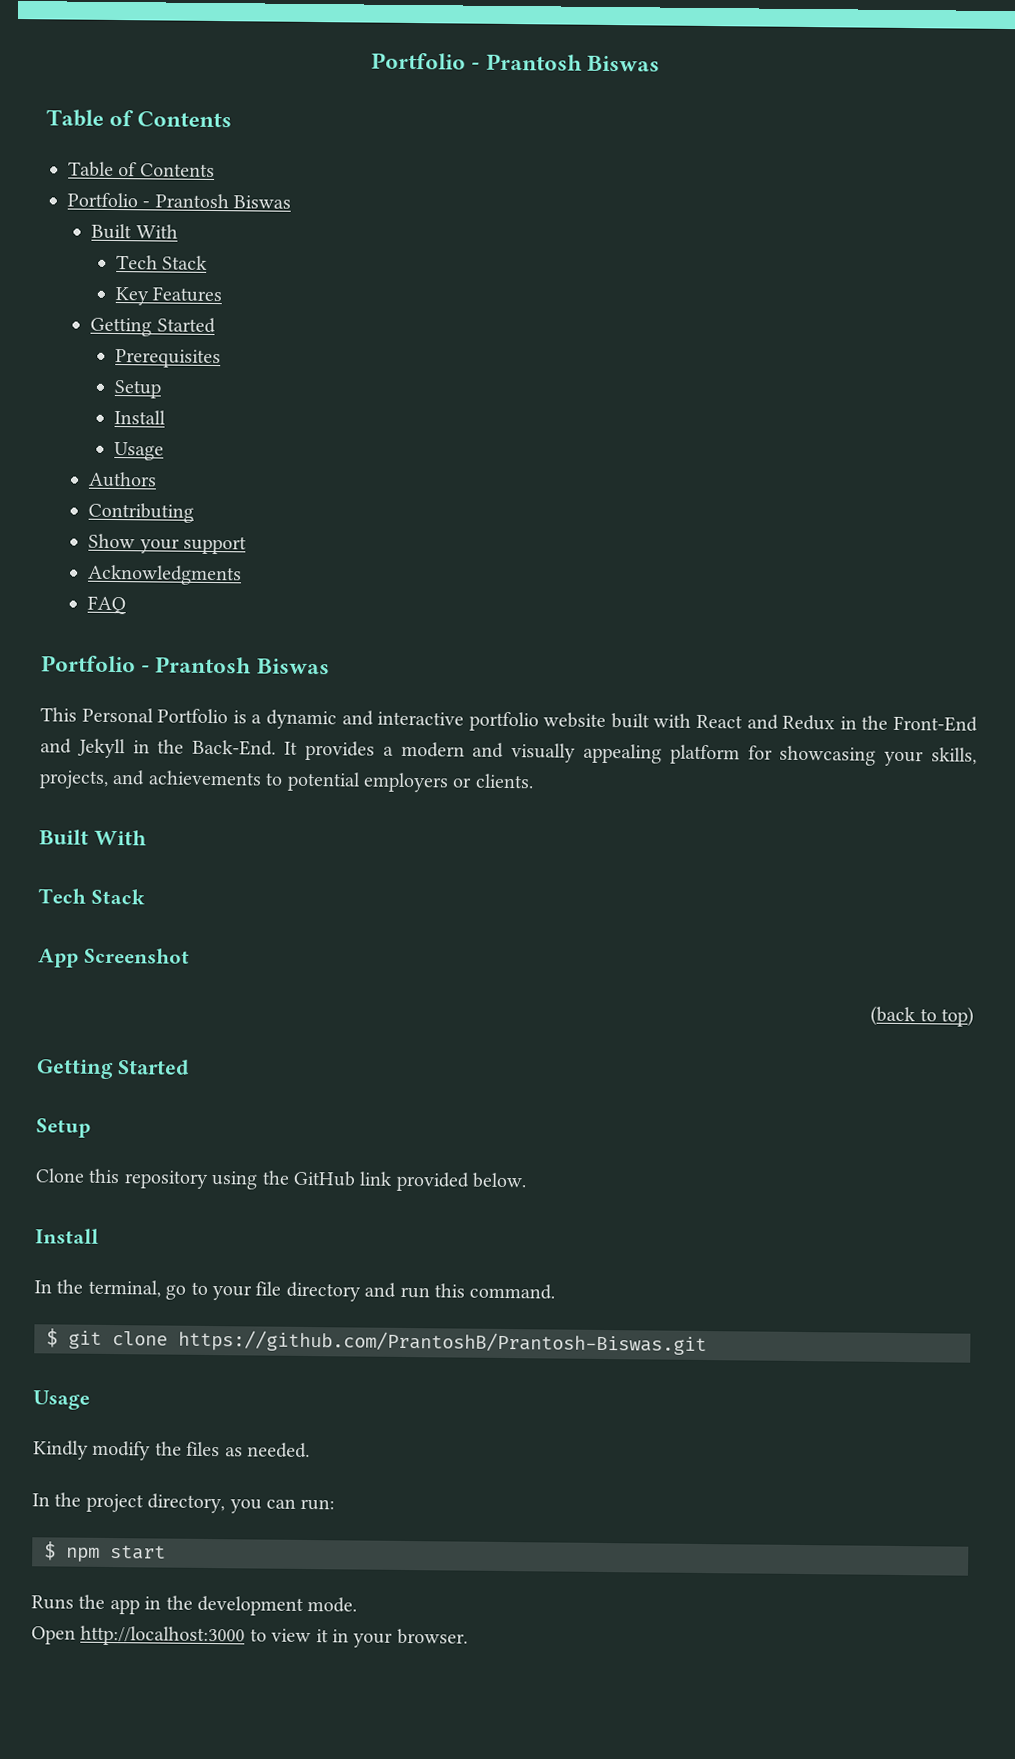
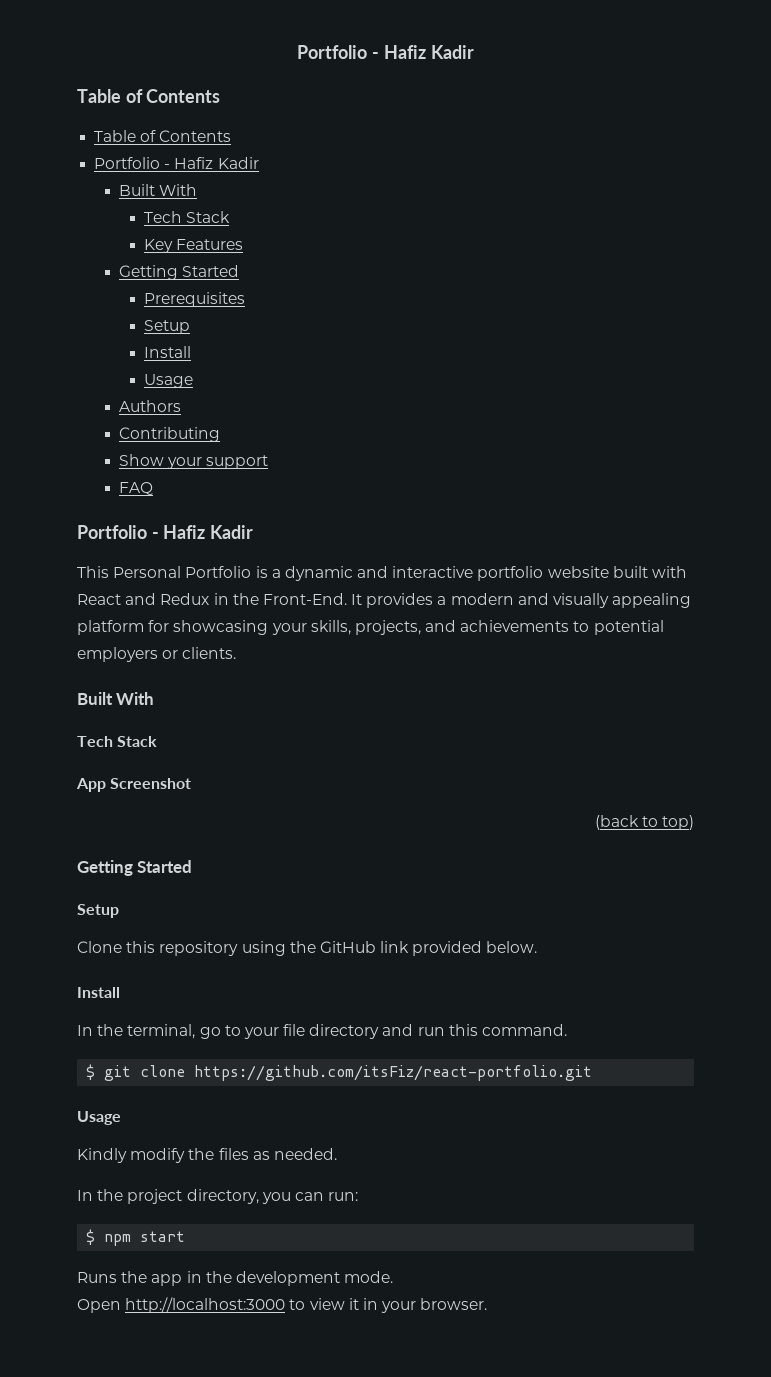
[371,52,660,72] Portfolio - Prantosh Biswas -> [297,45,474,59] Portfolio - Hafiz Kadir
[154,193,292,209] Prantosh Biswas -> [174,157,259,169] Hafiz Kadir
[87,564,243,586] // Acknowledgments -> (269, 462) none
[155,656,330,675] Prantosh Biswas -> [163,525,254,539] Hafiz Kadir
[893,715,979,732] [40,738,277,759] Front-End and Jekyll in the Back-End. -> [262,593,347,605] Front-End.
[178,1329,707,1356] https://github.com/PrantoshB/Prantosh-Biswas.git -> [194,1065,593,1081] https://github.com/itsFiz/react-portfolio.git

